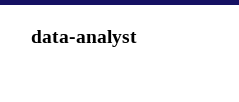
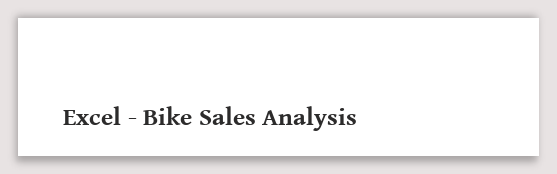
[31,30,137,47] data-analyst -> [63,106,358,131] Excel - Bike Sales Analysis

